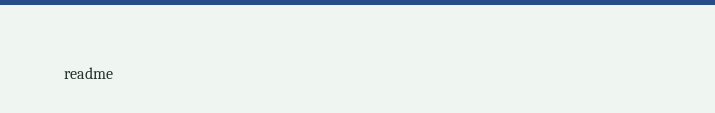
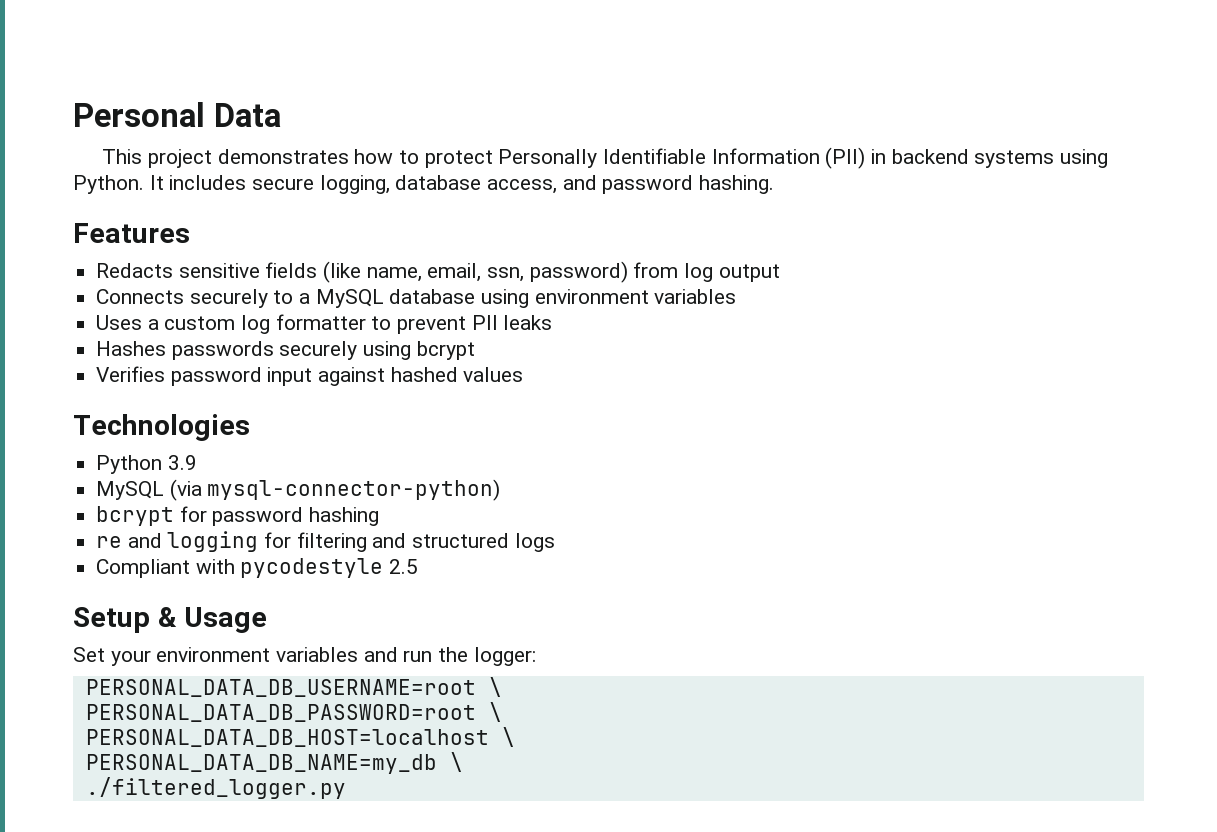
[64,67,113,79] readme -> [73,102,281,127] [102,147,1109,169] [73,175,775,194] [73,223,190,243] [96,261,780,283] [96,289,737,308] [96,314,553,334] [96,341,475,360] [96,366,524,386] [73,414,250,441] [96,455,197,474] [96,479,501,501] [96,506,380,526] [96,531,555,552] [96,558,419,578] [73,607,268,633] [73,647,536,666] [85,677,502,697] [85,702,502,722] [85,727,515,747] [85,752,463,774] [85,777,346,799] Personal Data // This project demonstrates how to protect Personally Identifiable Information (PII) in backend systems using Python. It includes secure logging, database access, and password hashing. // Features // Redacts sensitive fields (like name, email, ssn, password) from log output // Connects securely to a MySQL database using environment variables // Uses a custom log formatter to prevent PII leaks // Hashes passwords securely using bcrypt // Verifies password input against hashed values // Technologies // Python 3.9 // MySQL (via mysql-connector-python) // bcrypt for password hashing // re and logging for filtering and structured logs // Compliant with pycodestyle 2.5 // Setup & Usage // Set your environment variables and run the logger: // PERSONAL_DATA_DB_USERNAME=root \ // PERSONAL_DATA_DB_PASSWORD=root \ // PERSONAL_DATA_DB_HOST=localhost \ // PERSONAL_DATA_DB_NAME=my_db \ // ./filtered_logger.py

